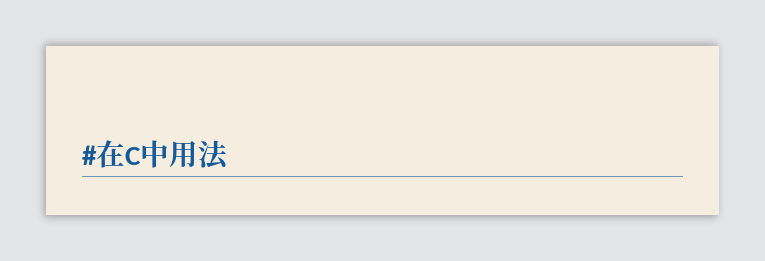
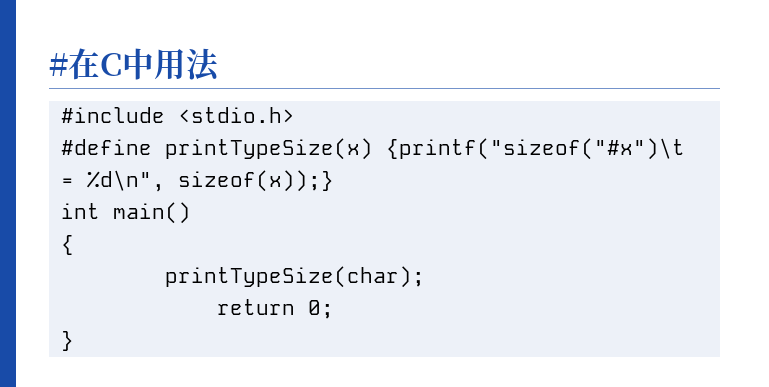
(229, 155) none -> [61,107,295,123] [61,138,685,160] [61,170,334,192] [61,202,191,224] [61,235,74,255] [165,266,425,288] [217,299,334,319] [61,331,74,351] // #include <stdio.h> // #define printTypeSize(x) {printf("sizeof("#x")\t = %d\n", sizeof(x));} // int main() // { // printTypeSize(char); // return 0; // }

